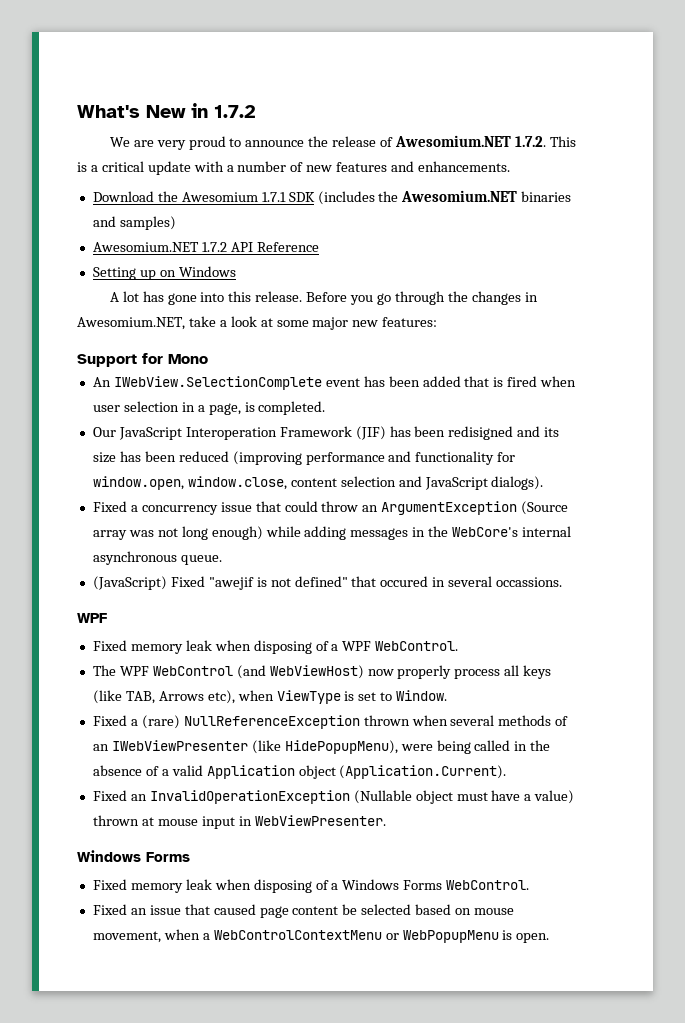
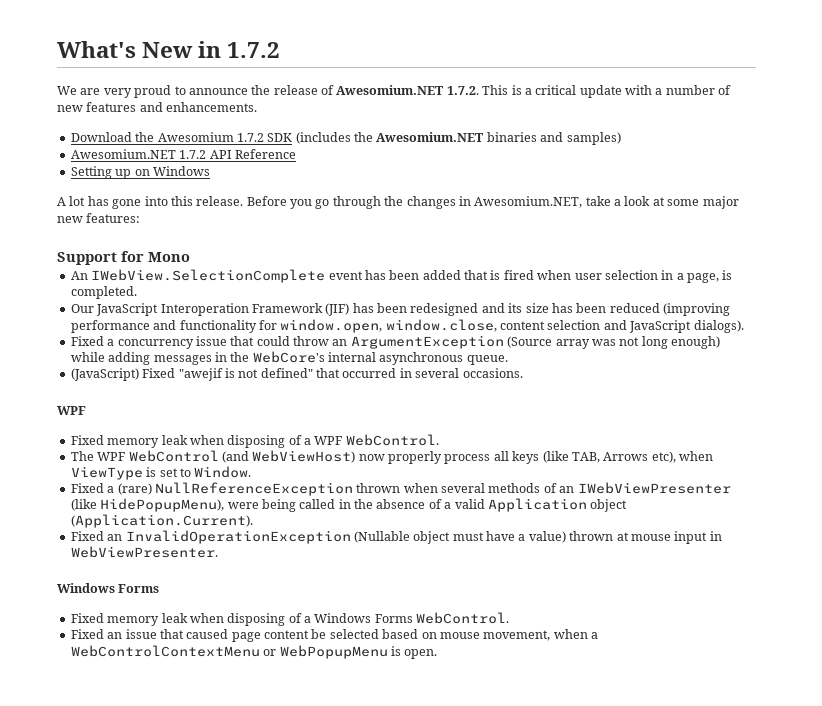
[261,192,286,202] 1.7.1 -> [236,133,264,142] 1.7.2
[448,426,514,440] redisigned -> [410,303,479,316] redesigned
[380,576,429,587] occured -> [342,368,397,378] occurred
[496,577,563,587] occassions. -> [462,368,523,378] occasions.

